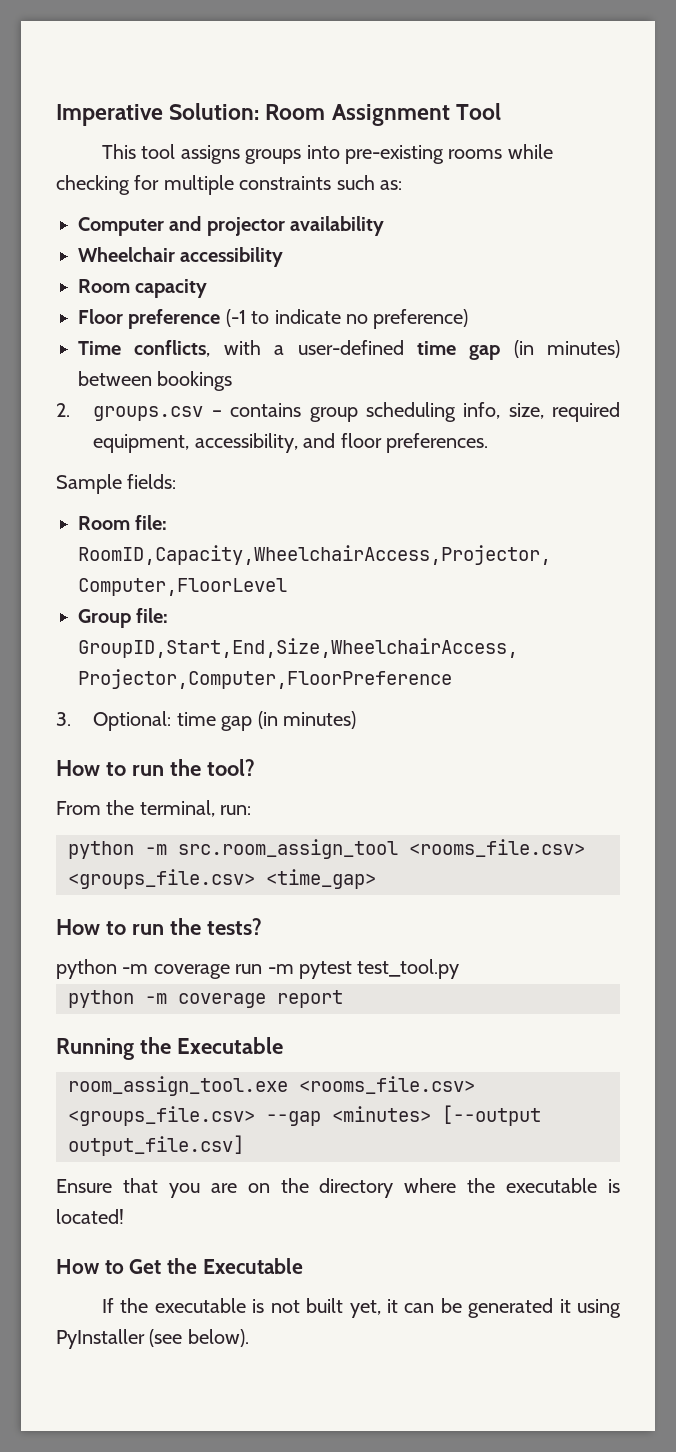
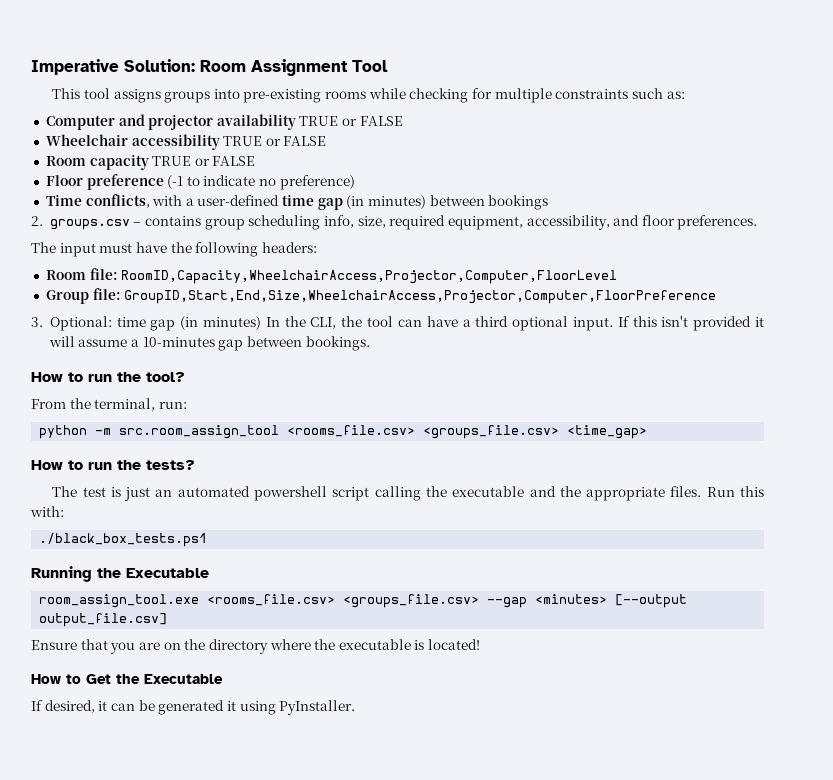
(385, 226) none -> [299,116,403,126] TRUE or FALSE
(284, 257) none -> [223,136,327,146] TRUE or FALSE
(208, 288) none -> [152,156,256,166] TRUE or FALSE
[56,474,177,494] Sample fields: -> [31,242,317,257] The input must have the following headers:
(357, 720) none -> [265,316,764,331] [48,336,370,351] In the CLI, the tool can have a third optional input. If this isn't provided it will assume a 10-minutes gap between bookings.
[56,959,460,979] [68,990,343,1008] python -m coverage run -m pytest test_tool.py // python -m coverage report -> [52,486,765,501] [30,506,64,517] [39,533,208,547] The test is just an automated powershell script calling the executable and the appropriate files. Run this with: // ./black_box_tests.ps1
[120,1298,381,1318] the executable is not built yet, -> [44,700,95,713] desired,
[56,1329,249,1349] PyInstaller (see below). -> [279,700,356,715] PyInstaller.

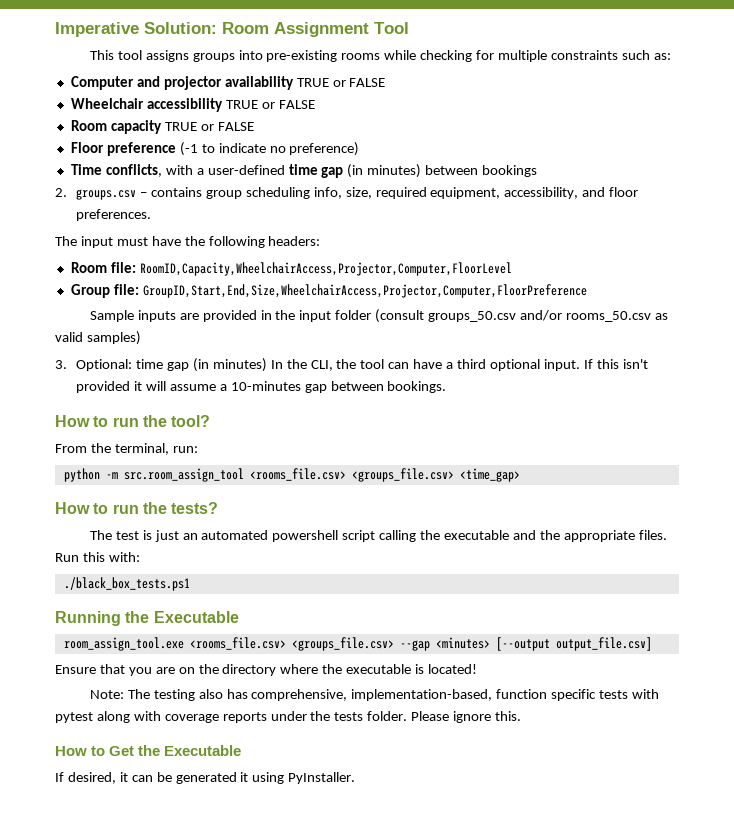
(717, 297) none -> [89,309,668,323] [55,331,141,345] // Sample inputs are provided in the input folder (consult groups_50.csv and/or rooms_50.csv as valid samples)
(481, 644) none -> [89,689,660,701] [55,711,522,723] // Note: The testing also has comprehensive, implementation-based, function specific tests with pytest along with coverage reports under the tests folder. Please ignore this.

